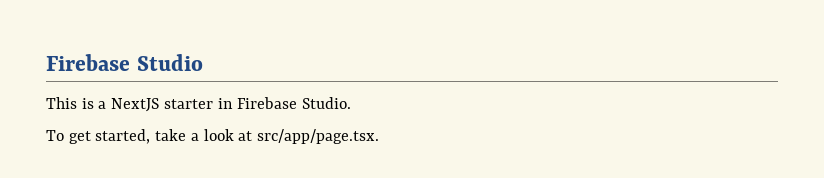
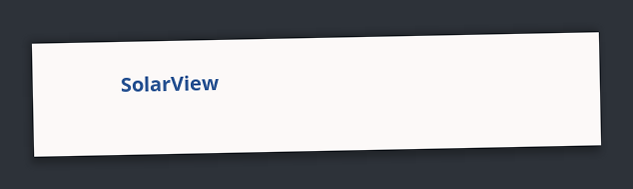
[46,54,203,71] [46,97,352,112] [46,129,380,144] Firebase Studio // This is a NextJS starter in Firebase Studio. // To get started, take a look at src/app/page.tsx. -> [120,74,219,92] SolarView

